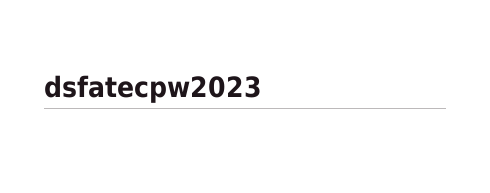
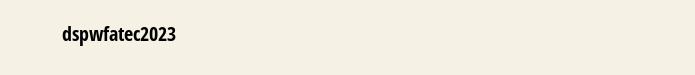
[44,75,262,103] dsfatecpw2023 -> [62,26,176,46] dspwfatec2023

